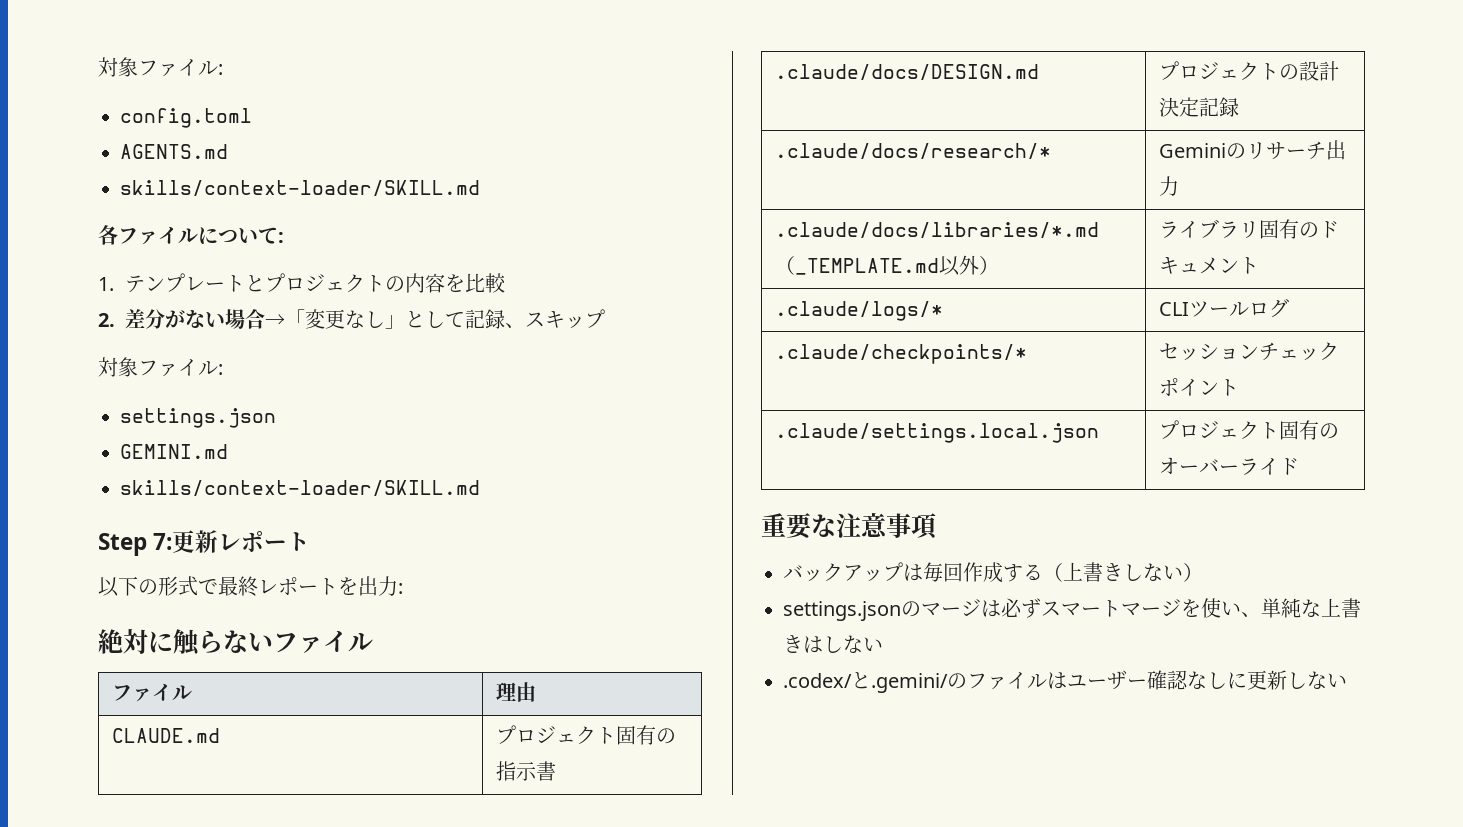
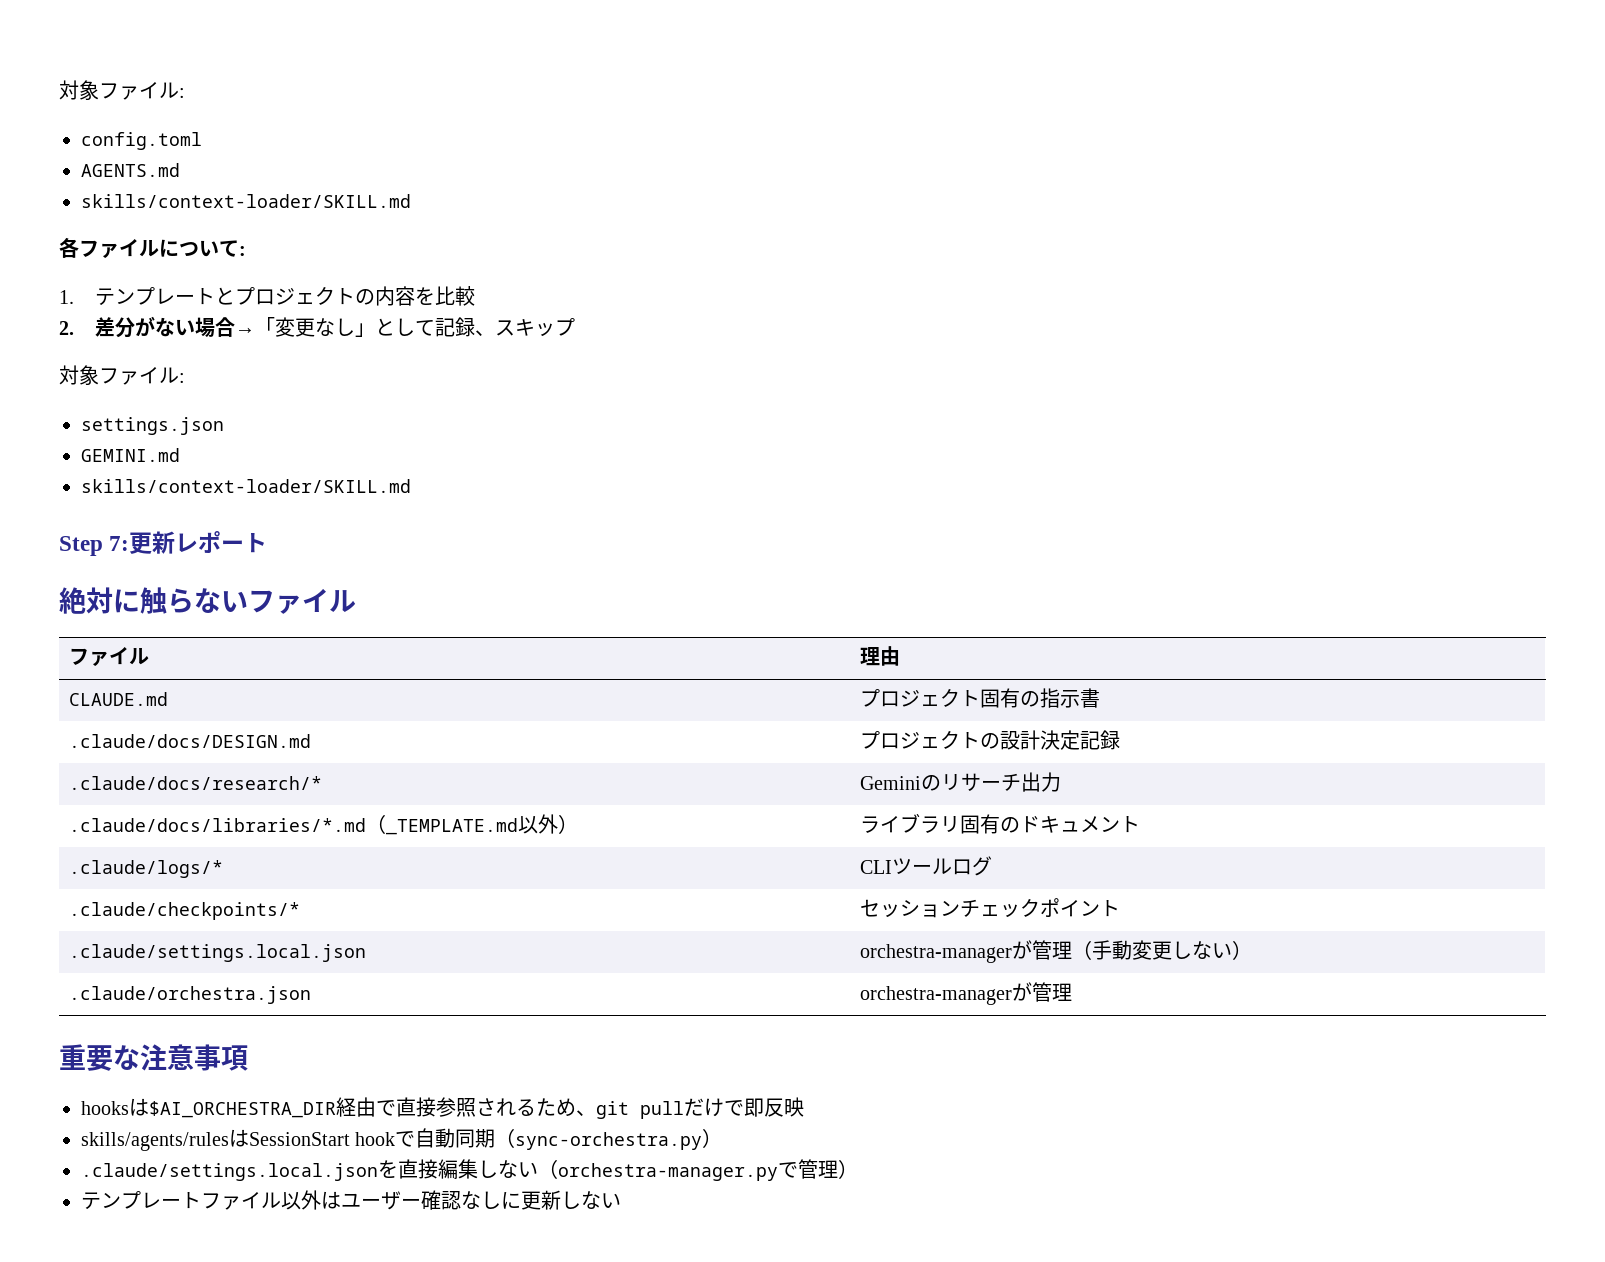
[98,576,403,597] // 以下の形式で最終レポートを出力: -> (268, 543) none
[1159,420,1340,440] [1159,457,1300,475] [761,513,937,539] [783,562,1203,583] [783,598,1361,621] [783,635,883,653] [783,672,1047,693] プロジェクト固有のオーバーライド // 重要な注意事項 // バックアップは毎回作成する（上書きしない） // settings.jsonのマージは必ずスマートマージを使い、単純な上書きはしない // .codex/と.gemini/のファイル -> [859,940,1252,963] [68,986,311,1004] [859,982,1072,1005] [59,1044,248,1071] [81,1097,804,1119] [81,1128,723,1151] [81,1159,858,1181] [81,1190,321,1210] orchestra-managerが管理（手動変更しない） // .claude/orchestra.json | orchestra-managerが管理 // 重要な注意事項 // hooksは$AI_ORCHESTRA_DIR経由で直接参照されるため、git pullだけで即反映 // skills/agents/rulesはSessionStart hookで自動同期（sync-orchestra.py） // .claude/settings.local.jsonを直接編集しない（orchestra-manager.pyで管理） // テンプレートファイル以外

